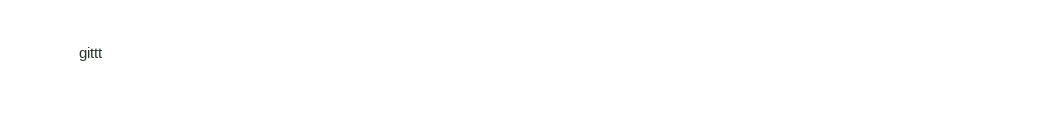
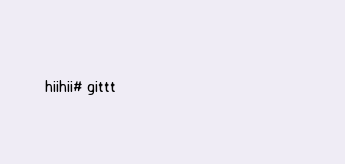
(79, 54) none -> [45,80,83,92] hiihii#

